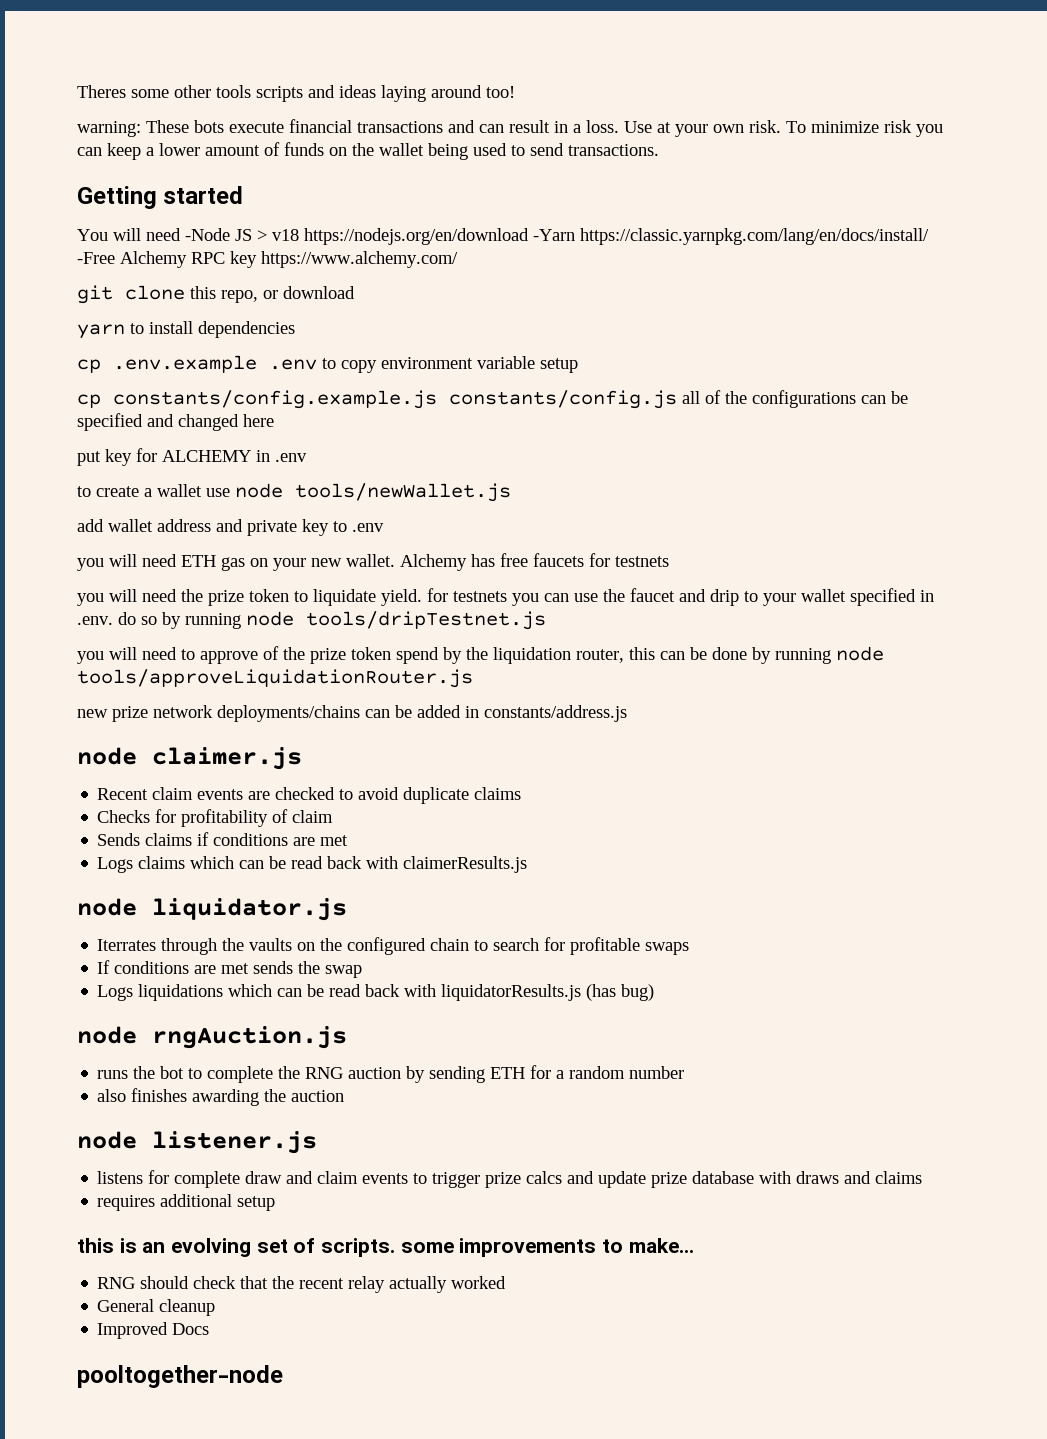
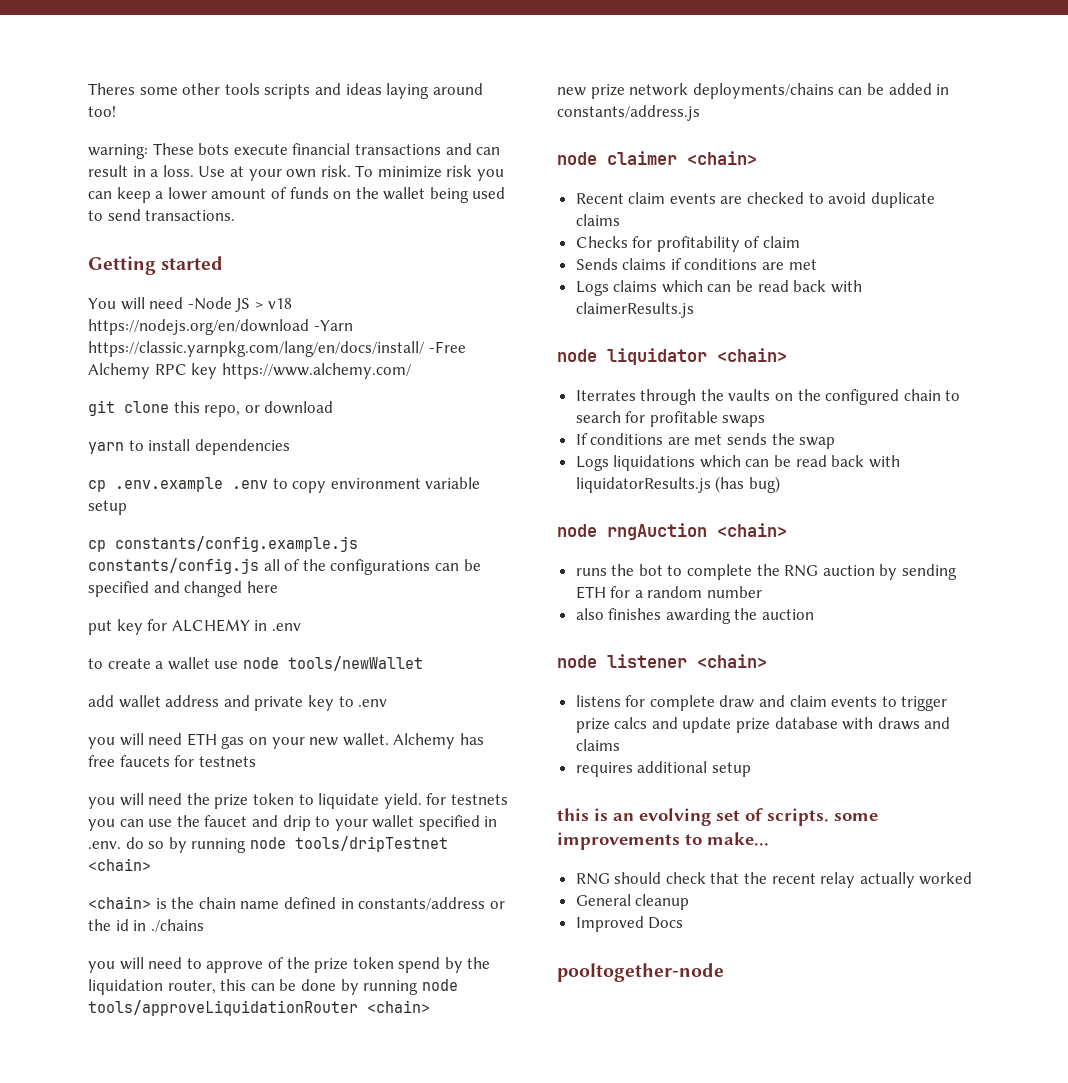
[295,483,511,502] tools/newWallet.js -> [287,656,423,671] tools/newWallet
[306,611,546,630] tools/dripTestnet.js -> [294,836,448,852] [88,858,151,871] [88,896,505,910] [88,919,204,932] tools/dripTestnet <chain> // <chain> is the chain name defined in constants/address or the id in ./chains
[77,669,473,688] tools/approveLiquidationRouter.js -> [88,1000,430,1016] tools/approveLiquidationRouter <chain>
[152,747,302,770] claimer.js -> [607,151,757,165] claimer <chain>
[152,898,347,921] liquidator.js -> [607,348,787,365] liquidator <chain>
[152,1026,347,1049] rngAuction.js -> [607,523,787,540] rngAuction <chain>
[152,1131,317,1154] listener.js -> [607,654,767,668] listener <chain>

